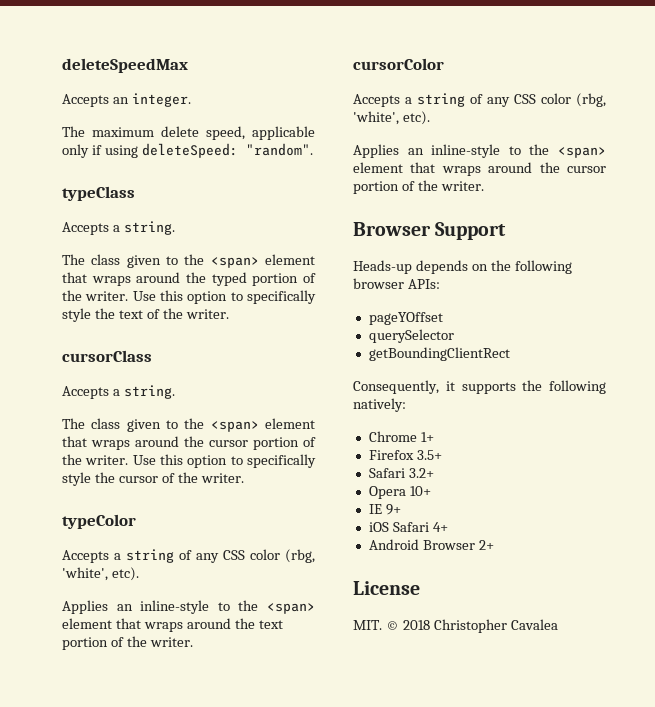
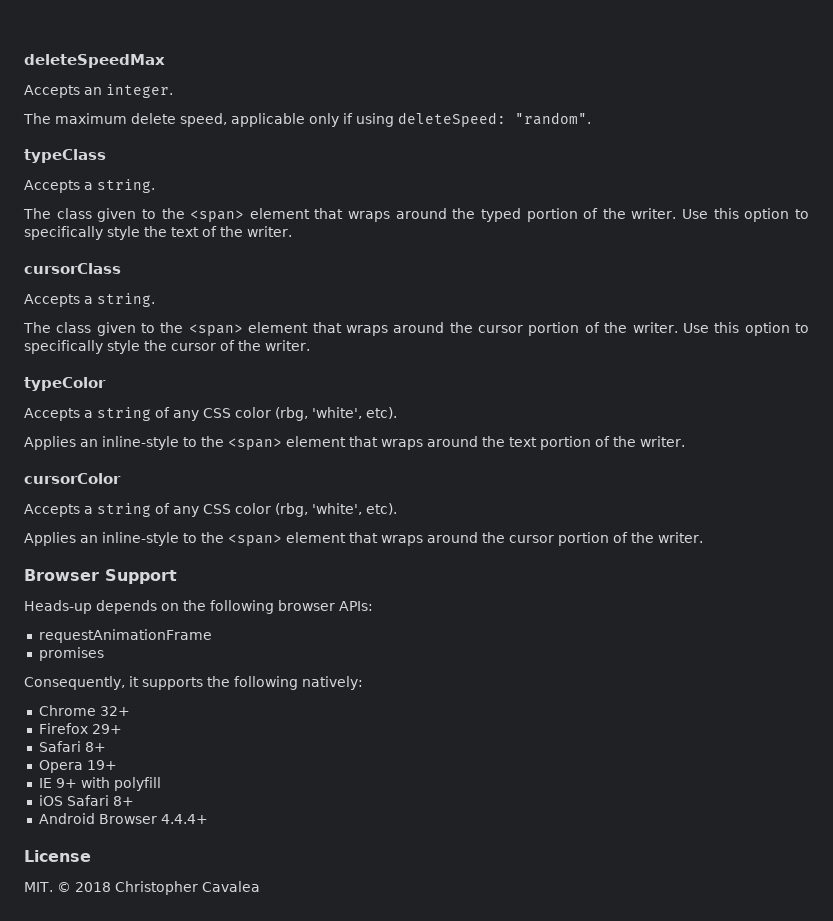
[368,312,443,325] [368,329,454,343] [368,347,510,361] pageYOffset // querySelector // getBoundingClientRect -> [38,629,212,643] [38,647,104,661] requestAnimationFrame // promises
[420,432,434,442] 1+ -> [99,706,130,716] 32+
[416,450,442,460] [368,468,434,478] 3.5+ // Safari 3.2+ -> [91,724,122,734] [38,741,106,752] 29+ // Safari 8+
[409,486,431,496] 10+ -> [86,760,117,770] 19+
(401, 509) none -> [80,777,161,791] with polyfill
[432,522,448,532] 4+ -> [112,796,134,806] 8+
[478,540,494,550] 2+ -> [160,814,208,824] 4.4.4+

